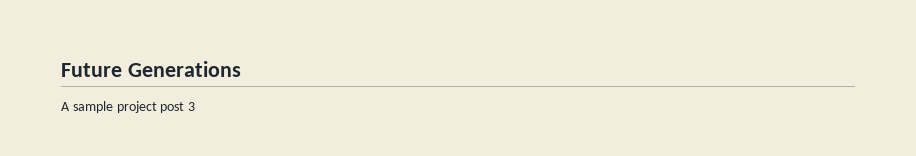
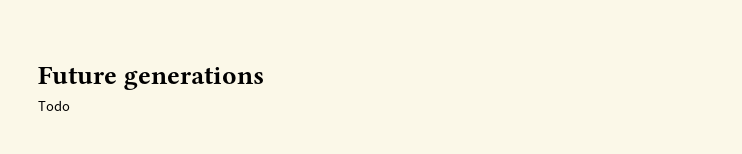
[127,61,241,77] [61,101,196,113] Generations // A sample project post 3 -> [124,67,265,90] [38,100,70,111] generations // Todo

